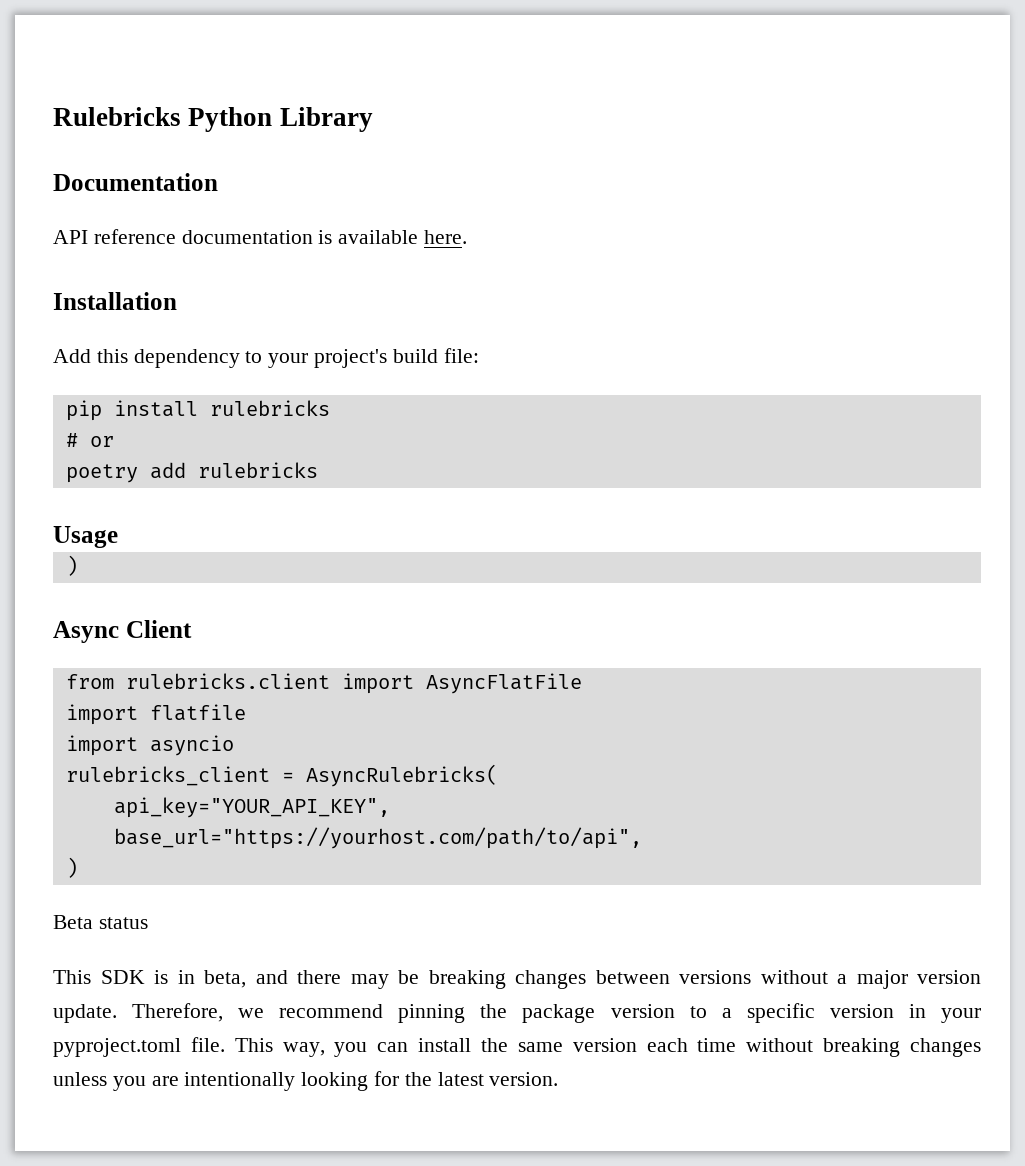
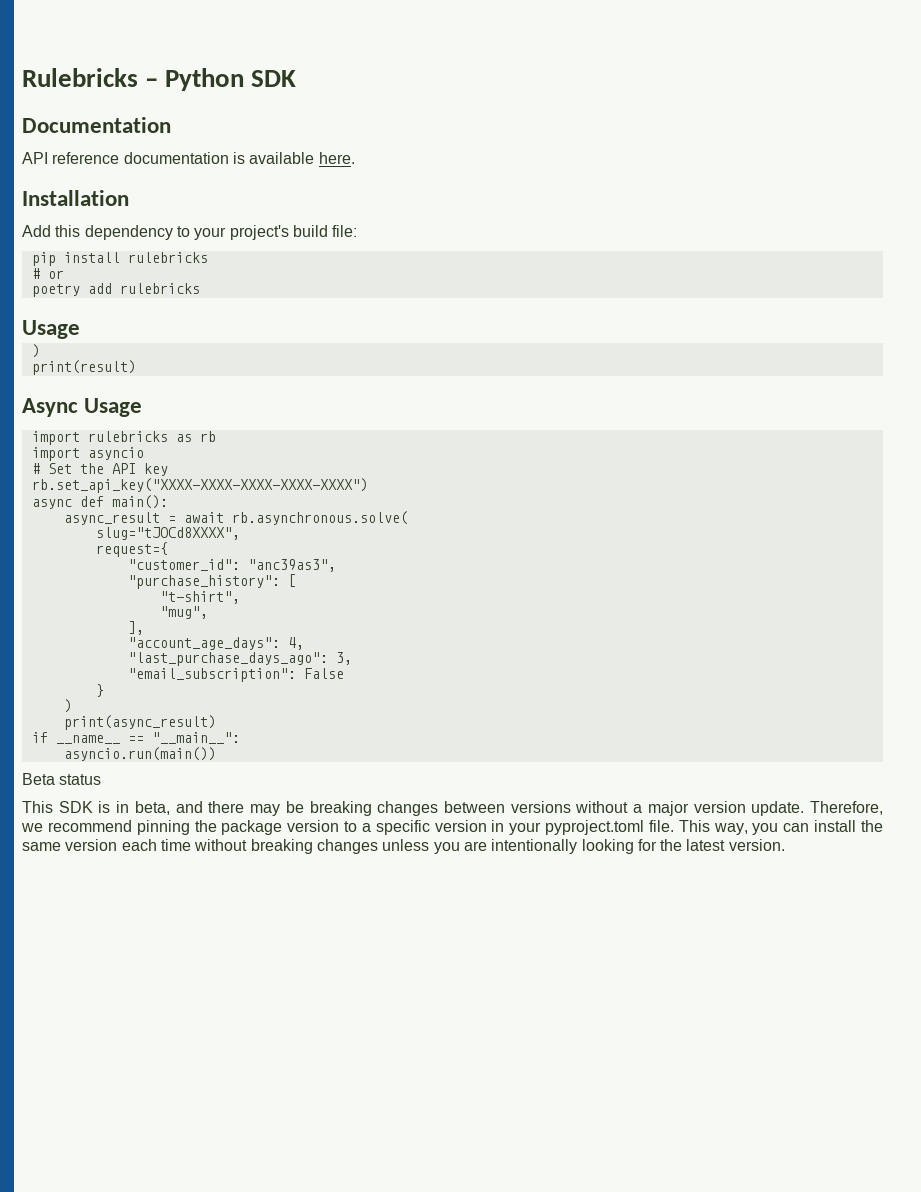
[188,107,373,132] Python Library -> [145,68,297,91] – Python SDK
(78, 565) none -> [31,360,136,375] // print(result)
[125,620,192,638] [65,673,582,694] [65,704,246,725] [65,735,234,756] [65,764,498,787] [113,797,390,818] [113,827,642,849] [65,857,78,878] Client // from rulebricks.client import AsyncFlatFile // import flatfile // import asyncio // rulebricks_client = AsyncRulebricks( // api_key="YOUR_API_KEY", // base_url="https://yourhost.com/path/to/api", // ) -> [84,398,143,417] [31,431,216,445] [31,447,144,461] [31,463,168,476] [31,478,368,493] [31,495,168,509] [63,511,408,525] [95,527,240,540] [95,542,168,557] [127,559,336,572] [127,574,296,589] [159,591,240,604] [159,606,208,619] [127,621,144,635] [127,637,304,650] [127,652,352,666] [127,668,344,682] [95,684,104,697] [63,699,72,713] [63,715,216,730] [31,732,240,744] [63,747,216,761] Usage // import rulebricks as rb // import asyncio // # Set the API key // rb.set_api_key("XXXX-XXXX-XXXX-XXXX-XXXX") // async def main(): // async_result = await rb.asynchronous.solve( // slug="tJOCd8XXXX", // request={ // "customer_id": "anc39as3", // "purchase_history": [ // "t-shirt", // "mug", // ], // "account_age_days": 4, // "last_purchase_days_ago": 3, // "email_subscription": False // } // ) // print(async_result) // if __name__ == "__main__": // asyncio.run(main())

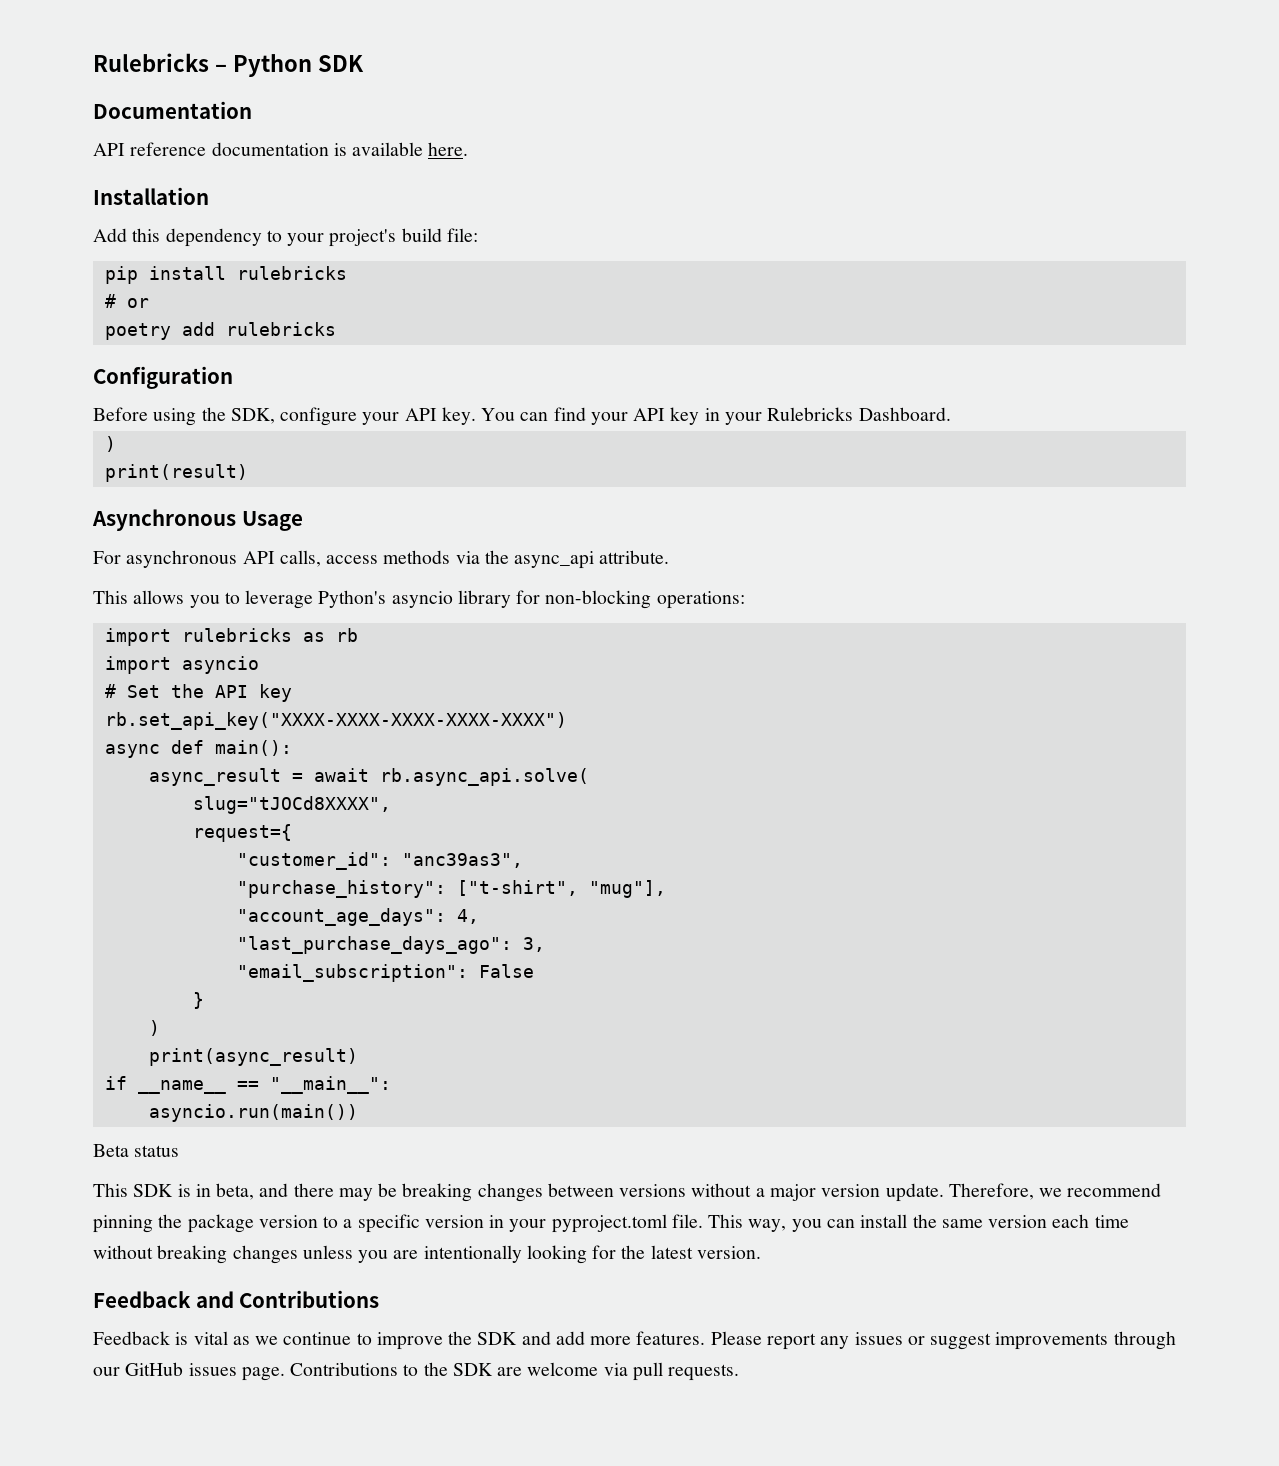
[22,320,80,339] Usage -> [93,366,233,389] [93,407,951,426] Configuration // Before using the SDK, configure your API key. You can find your API key in your Rulebricks Dashboard.
[22,398,143,417] Async Usage -> [92,509,303,531] [93,550,670,569] [93,590,745,609] Asynchronous Usage // For asynchronous API calls, access methods via the async_api attribute. // This allows you to leverage Python's asyncio library for non-blocking operations:
[231,511,408,525] rb.asynchronous.solve( -> [379,768,589,786] rb.async_api.solve(
[287,574,296,587] [159,591,240,604] [159,606,208,619] [127,621,144,635] [ // "t-shirt", // "mug", // ], -> [456,880,666,898] ["t-shirt", "mug"],
(785, 845) none -> [93,1290,380,1308] [93,1331,1176,1350] [93,1362,740,1381] // Feedback and Contributions // Feedback is vital as we continue to improve the SDK and add more features. Please report any issues or suggest improvements through our GitHub issues page. Contributions to the SDK are welcome via pull requests.

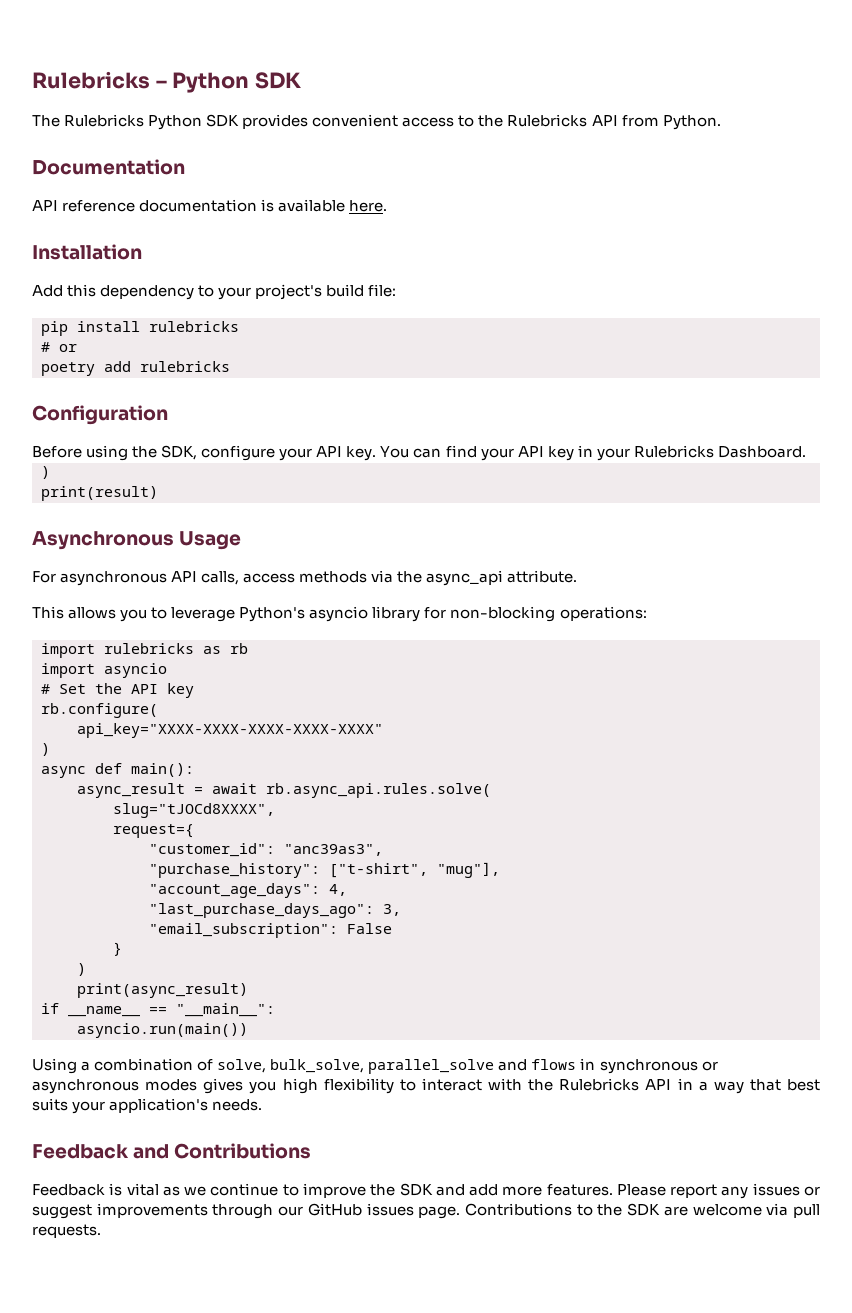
(364, 63) none -> [32,114,721,130] // The Rulebricks Python SDK provides convenient access to the Rulebricks API from Python.
[104,712,567,730] rb.set_api_key("XXXX-XXXX-XXXX-XXXX-XXXX") -> [41,703,158,718] [77,723,383,738] [41,743,50,756] rb.configure( // api_key="XXXX-XXXX-XXXX-XXXX-XXXX" // )
[379,768,589,786] rb.async_api.solve( -> [266,783,491,798] rb.async_api.rules.solve(
[93,1144,180,1157] [93,1183,1162,1202] [93,1214,1129,1233] [93,1245,761,1264] Beta status // This SDK is in beta, and there may be breaking changes between versions without a major version update. Therefore, we recommend pinning the package version to a specific version in your pyproject.toml file. This way, you can install the same version each time without breaking changes unless you are intentionally looking for the latest version. -> [32,1058,718,1074] [32,1078,820,1094] [32,1098,263,1114] Using a combination of solve, bulk_solve, parallel_solve and flows in synchronous or asynchronous modes gives you high flexibility to interact with the Rulebricks API in a way that best suits your application's needs.

